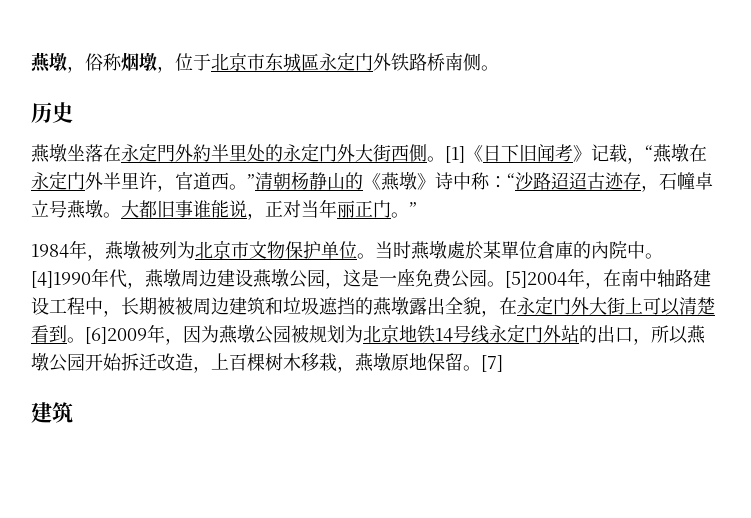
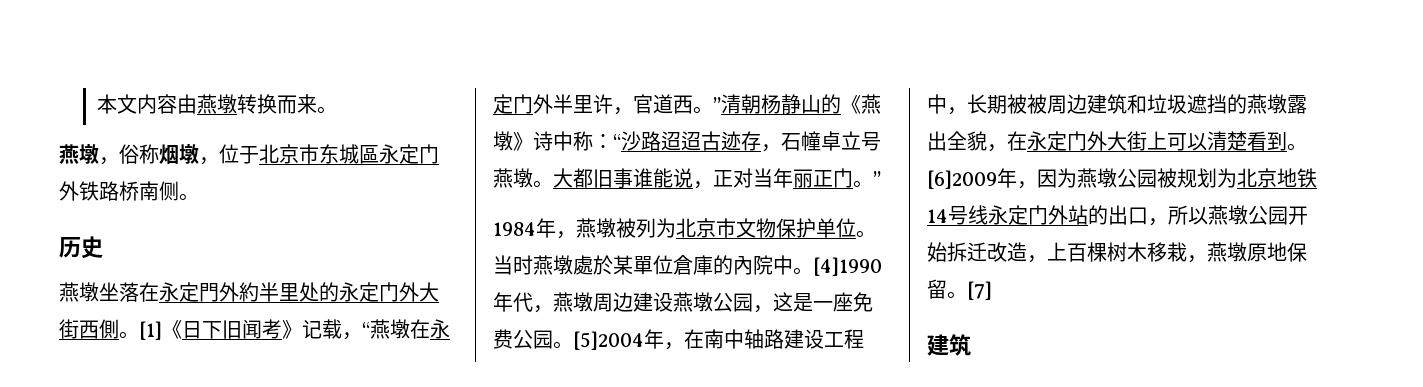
(31, 62) none -> [96,94,337,114] 本文内容由燕墩转换而来。 //

